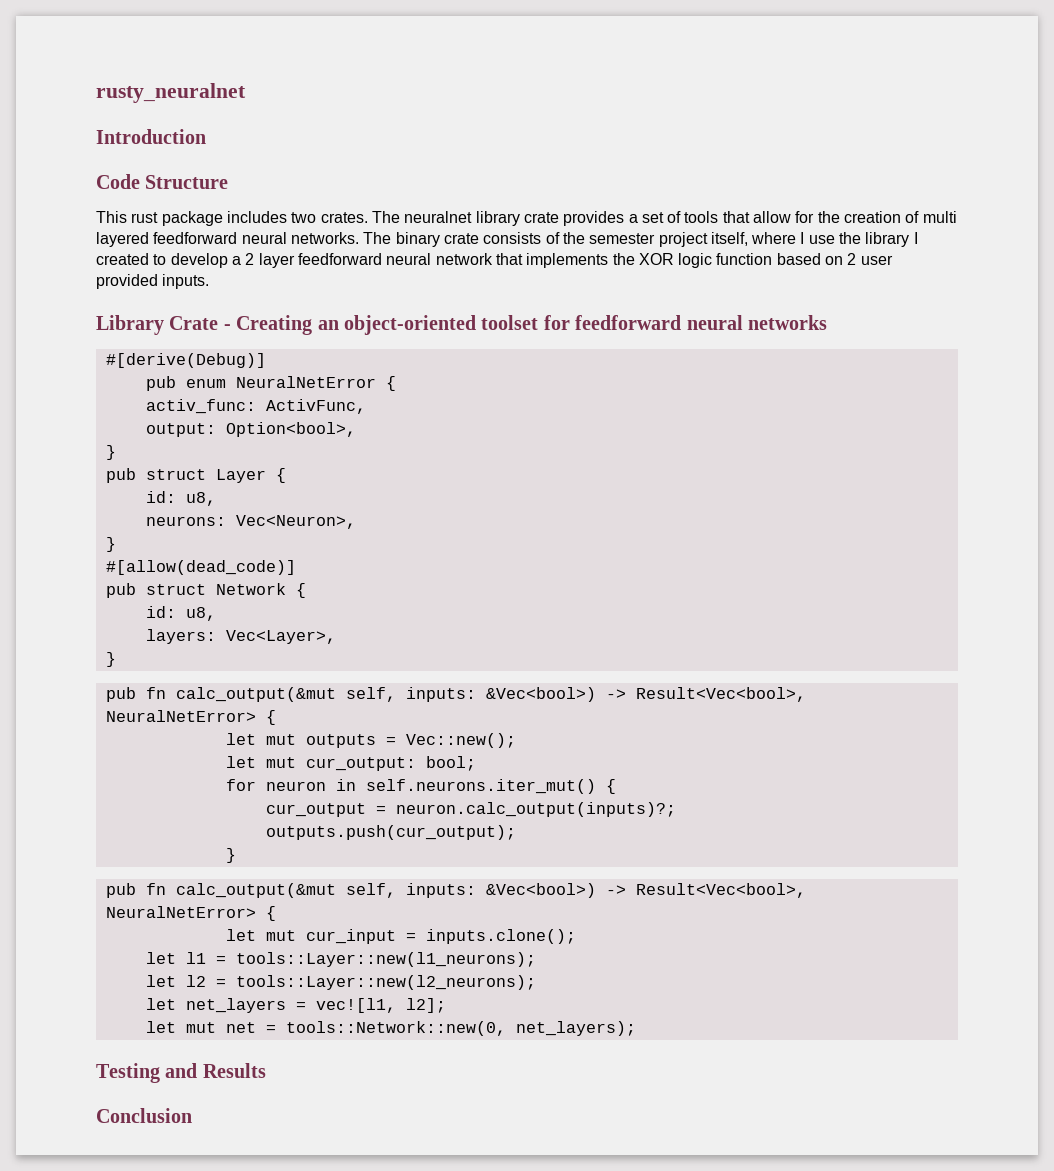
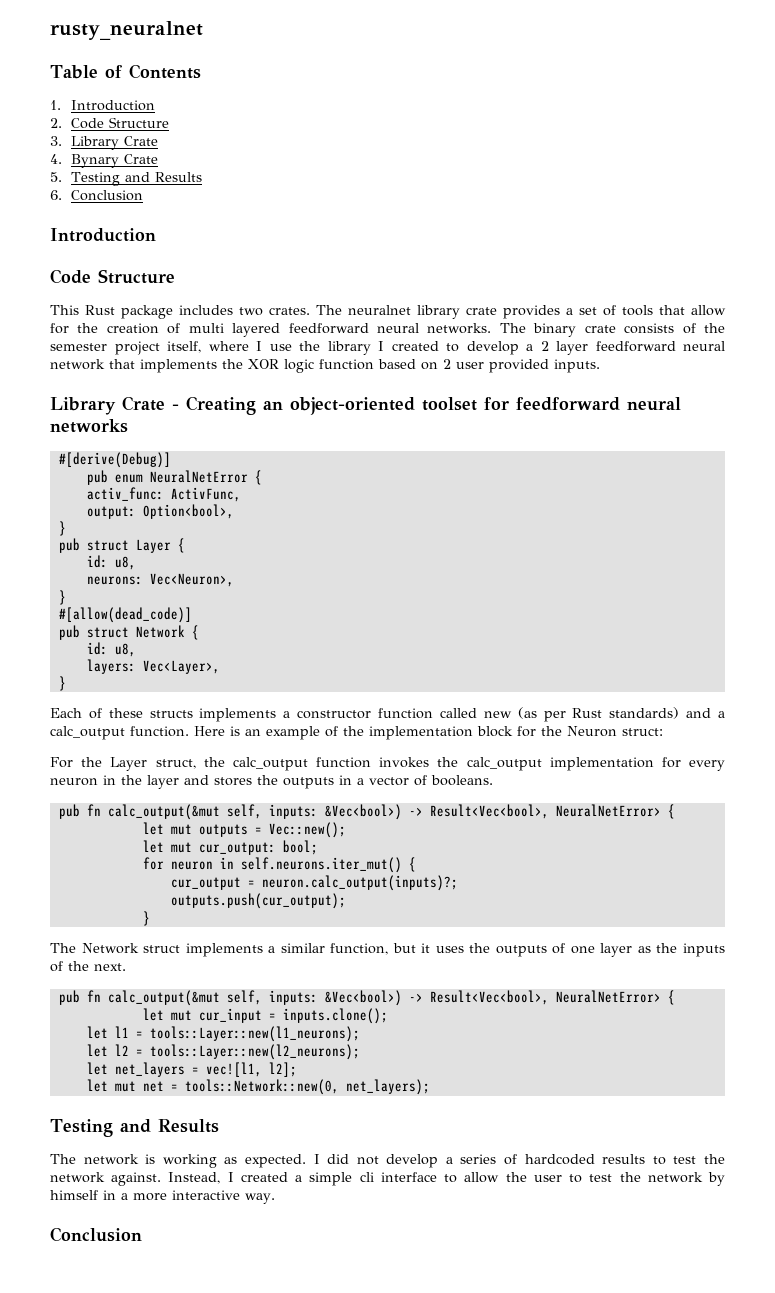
(246, 93) none -> [50,64,201,79] [50,100,156,111] [50,117,170,129] [50,136,159,150] [50,154,159,168] [50,172,203,186] [50,190,144,201] // Table of Contents // 1. Introduction // 2. Code Structure // 3. Library Crate // 4. Bynary Crate // 5. Testing and Results // 6. Conclusion
[131,212,159,223] rust -> [85,305,115,315] Rust
(116, 659) none -> [50,707,726,722] [50,726,663,740] [50,757,725,771] [50,775,493,789] // Each of these structs implements a constructor function called new (as per Rust standards) and a calc_output function. Here is an example of the implementation block for the Neuron struct: // For the Layer struct, the calc_output function invokes the calc_output implementation for every neuron in the layer and stores the outputs in a vector of booleans.
(236, 855) none -> [50,943,725,957] [50,961,126,972] // The Network struct implements a similar function, but it uses the outputs of one layer as the inputs of the next.
(266, 1070) none -> [50,1154,725,1168] [50,1172,726,1186] [50,1190,275,1204] // The network is working as expected. I did not develop a series of hardcoded results to test the network against. Instead, I created a simple cli interface to allow the user to test the network by himself in a more interactive way.

